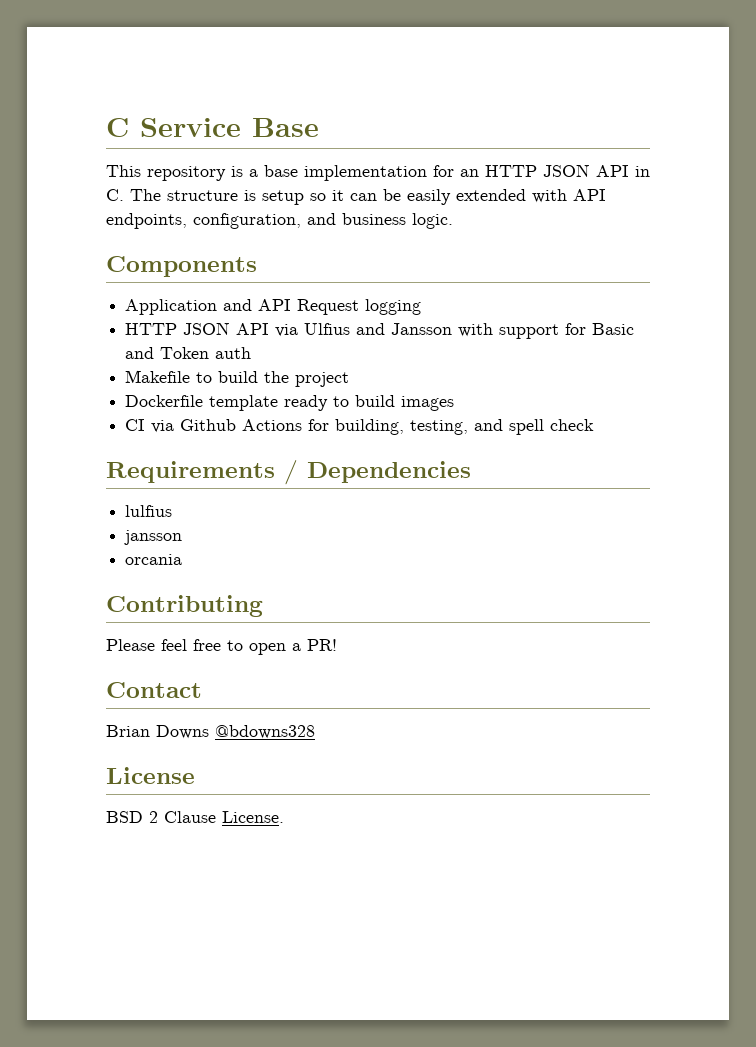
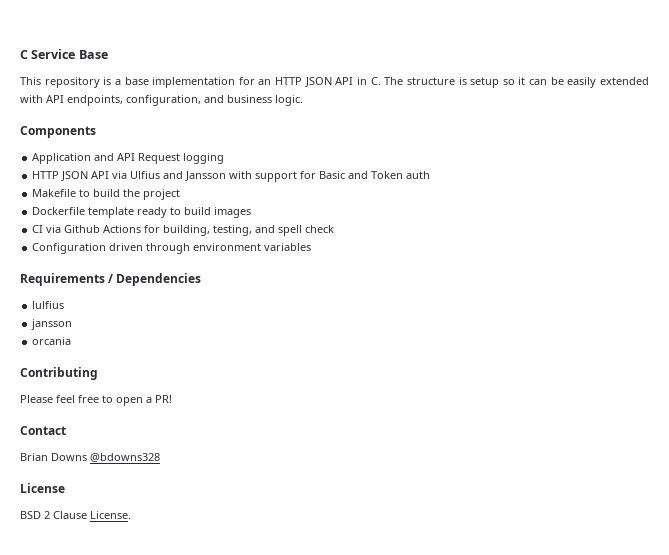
(595, 425) none -> [32,243,312,254] // Configuration driven through environment variables

